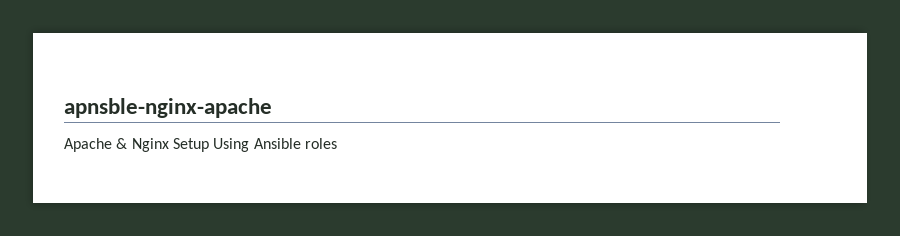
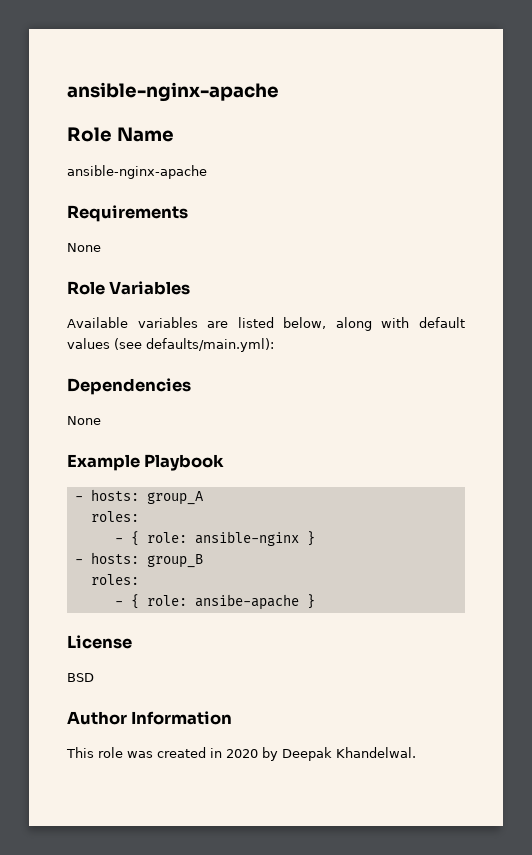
[64,98,272,118] [64,138,337,152] apnsble-nginx-apache // Apache & Nginx Setup Using Ansible roles -> [67,82,279,102] [67,127,174,142] [67,165,207,179] [67,205,188,222] [67,243,101,252] [67,281,191,295] [67,317,465,331] [67,338,274,352] [67,378,191,395] [67,416,101,425] [67,454,225,471] [74,489,204,505] [90,511,139,522] [114,531,315,546] [74,552,203,568] [90,574,139,585] [114,594,315,610] [67,635,132,649] [67,673,94,682] [67,711,233,725] [66,747,416,761] ansible-nginx-apache // Role Name // ansible-nginx-apache // Requirements // None // Role Variables // Available variables are listed below, along with default values (see defaults/main.yml): // Dependencies // None // Example Playbook // - hosts: group_A // roles: // - { role: ansible-nginx } // - hosts: group_B // roles: // - { role: ansibe-apache } // License // BSD // Author Information // This role was created in 2020 by Deepak Khandelwal.

